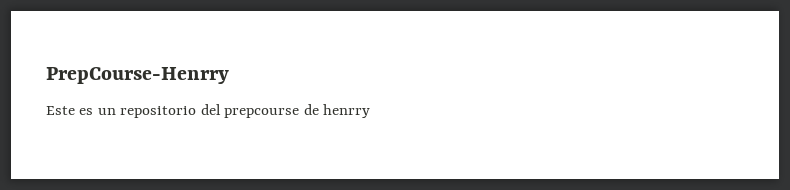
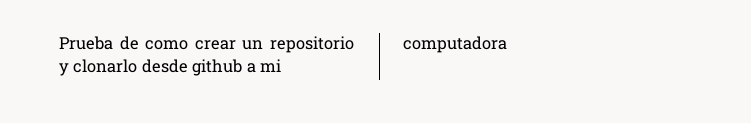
[46,67,229,84] [46,104,371,118] PrepCourse-Henrry // Este es un repositorio del prepcourse de henrry -> [59,36,354,53] [59,59,282,76] [403,36,507,53] Prueba de como crear un repositorio y clonarlo desde github a mi computadora

